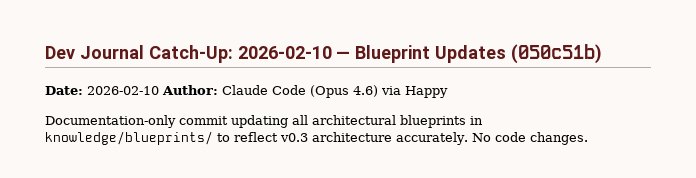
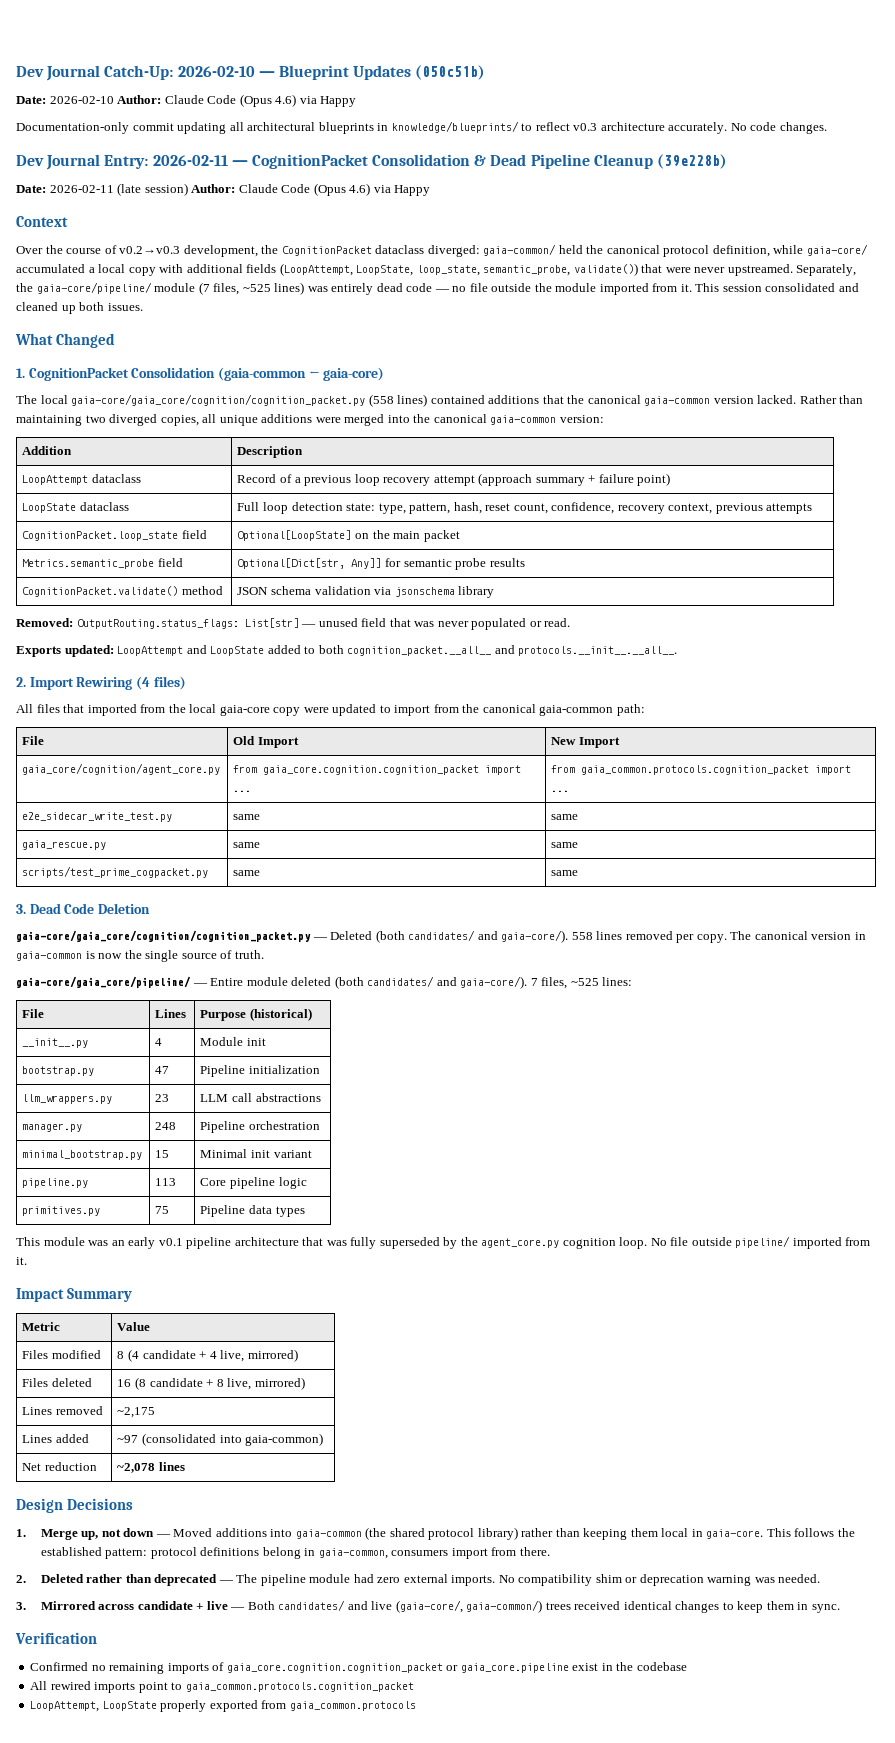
(588, 138) none -> [16,154,728,170] [16,183,431,196] [16,216,68,227] [16,244,868,257] [16,263,857,276] [16,282,859,295] [16,302,143,314] [15,333,115,348] [16,367,385,381] [16,394,864,407] [16,414,604,426] [22,446,73,455] [237,446,304,458] [22,474,141,485] [237,473,671,486] [22,502,129,513] [237,502,813,514] [22,530,207,541] [237,530,460,542] [22,558,183,569] [237,558,525,570] [22,586,223,597] [237,586,495,598] [16,618,571,630] [16,645,678,657] [16,676,186,690] [16,704,645,716] [22,736,45,745] [233,736,299,748] [551,737,620,748] [22,763,221,775] [233,765,522,775] [233,790,252,792] [551,765,852,775] [551,790,570,792] [22,812,173,822] [233,814,261,820] [551,814,579,820] [22,840,107,850] [233,842,261,848] [551,842,579,848] [22,866,209,878] [233,870,261,876] [551,870,579,876] [16,903,150,914] [16,930,866,943] [16,950,264,962] [16,976,633,989] [22,1009,45,1018] [155,1009,187,1018] [200,1008,312,1021] [22,1038,89,1048] [155,1038,163,1046] [200,1037,266,1046] [22,1066,95,1076] [155,1066,170,1074] [200,1065,320,1077] [22,1094,113,1104] [155,1094,170,1102] [200,1093,321,1102] [22,1123,83,1132] [155,1122,177,1130] [200,1121,320,1133] [22,1150,143,1160] [155,1150,170,1158] [200,1149,312,1158] [22,1178,89,1188] [155,1178,177,1186] [200,1177,307,1189] [22,1206,101,1216] [155,1206,170,1214] [200,1205,305,1217] [16,1236,871,1249] [16,1257,27,1265] [16,1288,132,1302] [22,1322,61,1331] [117,1322,151,1331] [22,1350,101,1359] [117,1349,298,1362] [22,1378,92,1387] [117,1377,305,1390] [22,1406,103,1415] [117,1407,156,1418] [22,1434,89,1443] [117,1433,324,1446] [22,1462,97,1471] [117,1462,185,1473] [16,1498,133,1513] [16,1527,855,1540] [40,1547,550,1559] [16,1574,821,1586] [16,1600,840,1613] [15,1632,97,1644] [30,1662,687,1674] [30,1681,414,1693] [30,1700,416,1712] // Dev Journal Entry: 2026-02-11 — CognitionPacket Consolidation & Dead Pipeline Cleanup (39e228b) // Date: 2026-02-11 (late session) Author: Claude Code (Opus 4.6) via Happy // Context // Over the course of v0.2→v0.3 development, the CognitionPacket dataclass diverged: gaia-common/ held the canonical protocol definition, while gaia-core/ accumulated a local copy with additional fields (LoopAttempt, LoopState, loop_state, semantic_probe, validate()) that were never upstreamed. Separately, the gaia-core/pipeline/ module (7 files, ~525 lines) was entirely dead code — no file outside the module imported from it. This session consolidated and cleaned up both issues. // What Changed // 1. CognitionPacket Consolidation (gaia-common ← gaia-core) // The local gaia-core/gaia_core/cognition/cognition_packet.py (558 lines) contained additions that the canonical gaia-common version lacked. Rather than maintaining two diverged copies, all unique additions were merged into the canonical gaia-common version: // Addition | Description // LoopAttempt dataclass | Record of a previous loop recovery attempt (approach summary + failure point) // LoopState dataclass | Full loop detection state: type, pattern, hash, reset count, confidence, recovery context, previous attempts // CognitionPacket.loop_state field | Optional[LoopState] on the main packet // Metrics.semantic_probe field | Optional[Dict[str, Any]] for semantic probe results // CognitionPacket.validate() method | JSON schema validation via jsonschema library // Removed: OutputRouting.status_flags: List[str] — unused field that was never populated or read. // Exports updated: LoopAttempt and LoopState added to both cognition_packet.__all__ and protocols.__init__.__all__. // 2. Import Rewiring (4 files) // All files that imported from the local gaia-core copy were updated to import from the canonical gaia-common path: // File | Old Import | New Import // gaia_core/cognition/agent_core.py | from gaia_core.cognition.cognition_packet import ... | from gaia_common.protocols.cognition_packet import ... // e2e_sidecar_write_test.py | same | same // gaia_rescue.py | same | same // scripts/test_prime_cogpacket.py | same | same // 3. Dead Code Deletion // gaia-core/gaia_core/cognition/cognition_packet.py — Deleted (both candidates/ and gaia-core/). 558 lines removed per copy. The canonical version in gaia-common is now the single source of truth. // gaia-core/gaia_core/pipeline/ — Entire module deleted (both candidates/ and gaia-core/). 7 files, ~525 lines: // File | Lines | Purpose (historical) // __init__.py | 4 | Module init // bootstrap.py | 47 | Pipeline initialization // llm_wrappers.py | 23 | LLM call abstractions // manager.py | 248 | Pipeline orchestration // minimal_bootstrap.py | 15 | Minimal init variant // pipeline.py | 113 | Core pipeline logic // primitives.py | 75 | Pipeline data types // This module was an early v0.1 pipeline architecture that was fully superseded by the agent_core.py cognition loop. No file outside pipeline/ imported from it. // Impact Summary // Metric | Value // Files modified | 8 (4 candidate + 4 live, mirrored) // Files deleted | 16 (8 candidate + 8 live, mirrored) // Lines removed | ~2,175 // Lines added | ~97 (consolidated into gaia-common) // Net reduction | ~2,078 lines // Design Decisions // 1. Merge up, not down — Moved additions into gaia-common (the shared protocol library) rather than keeping them local in gaia-core. This follows the established pattern: protocol definitions belong in gaia-common, consumers import from there. // 2. Deleted rather than deprecated — The pipeline module had zero external imports. No compatibility shim or deprecation warning was needed. // 3. Mirrored across candidate + live — Both candidates/ and live (gaia-core/, gaia-common/) trees received identical changes to keep them in sync. // Verification // Confirmed no remaining imports of gaia_core.cognition.cognition_packet or gaia_core.pipeline exist in the codebase // All rewired imports point to gaia_common.protocols.cognition_packet // LoopAttempt, LoopState properly exported from gaia_common.protocols

